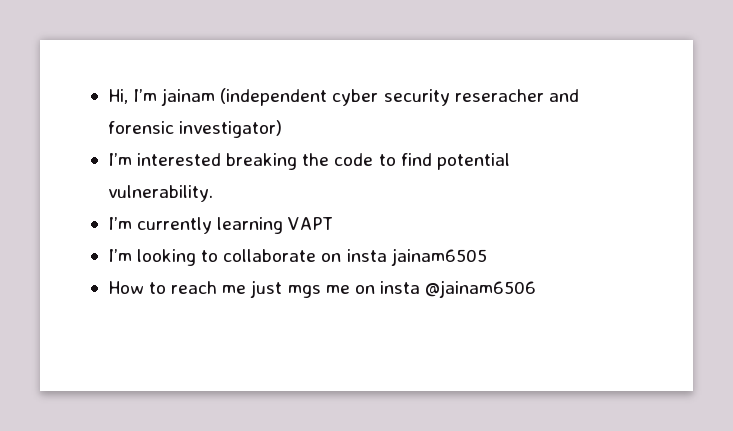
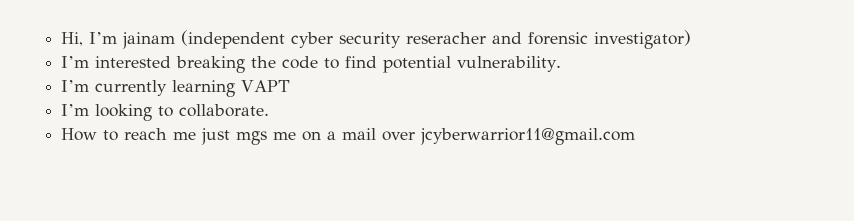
[223,248,487,266] collaborate on insta jainam6505 -> [179,104,270,117] collaborate.
[379,280,537,298] insta @jainam6506 -> [327,128,636,145] a mail over jcyberwarrior11@gmail.com

